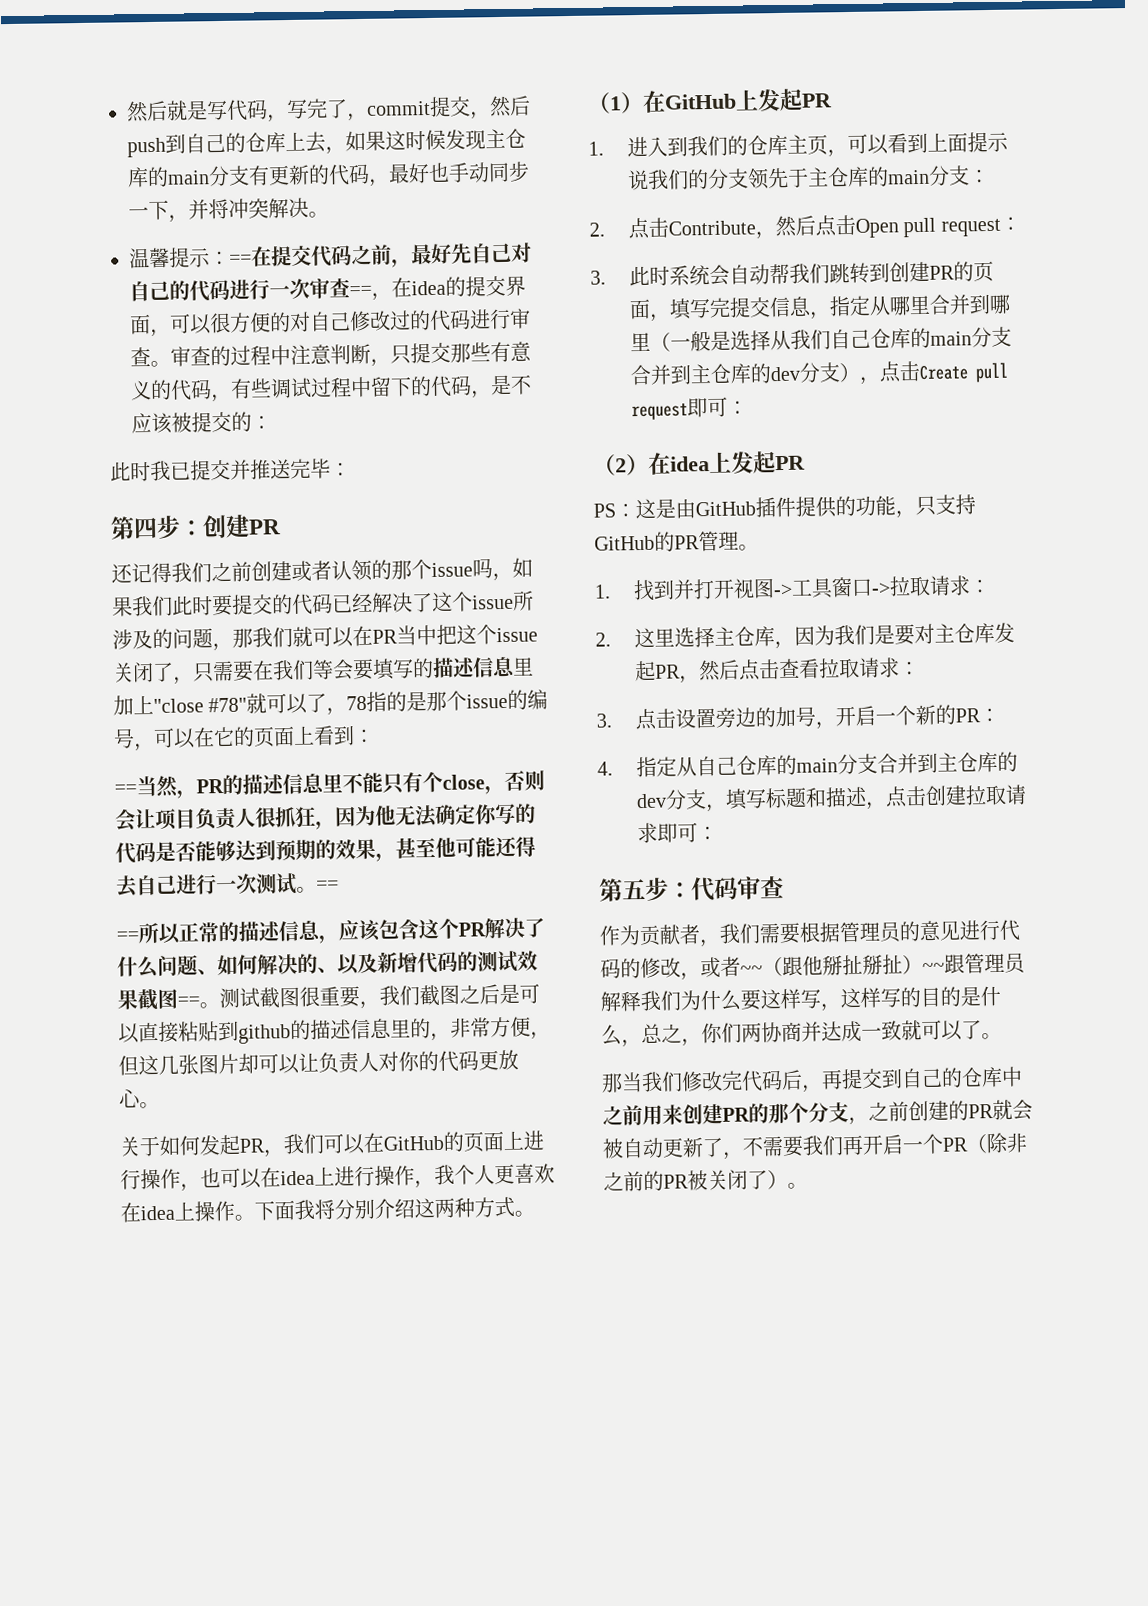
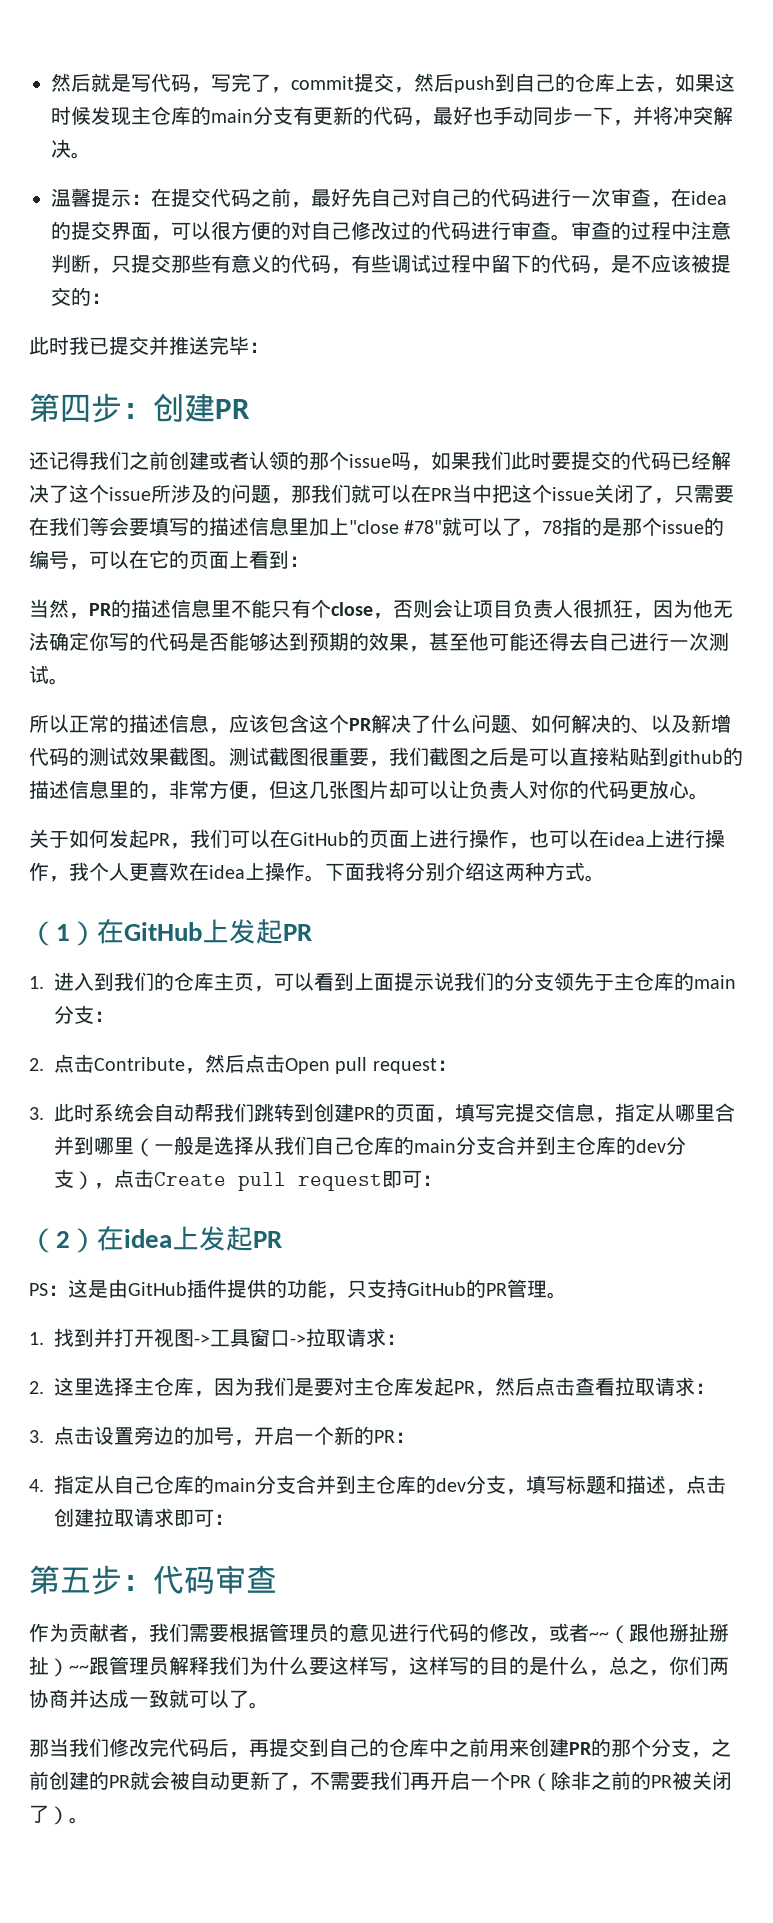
[229,254,252,265] == -> (151, 199) none
[349,285,372,297] == -> (651, 197) none
[114,784,137,795] == -> (309, 561) none
[316,880,339,891] [116,931,139,942] == // == -> (69, 681) //
[177,996,200,1007] == -> (209, 757) none

